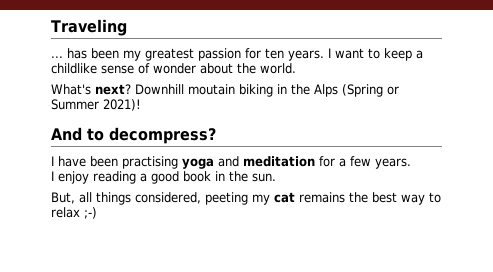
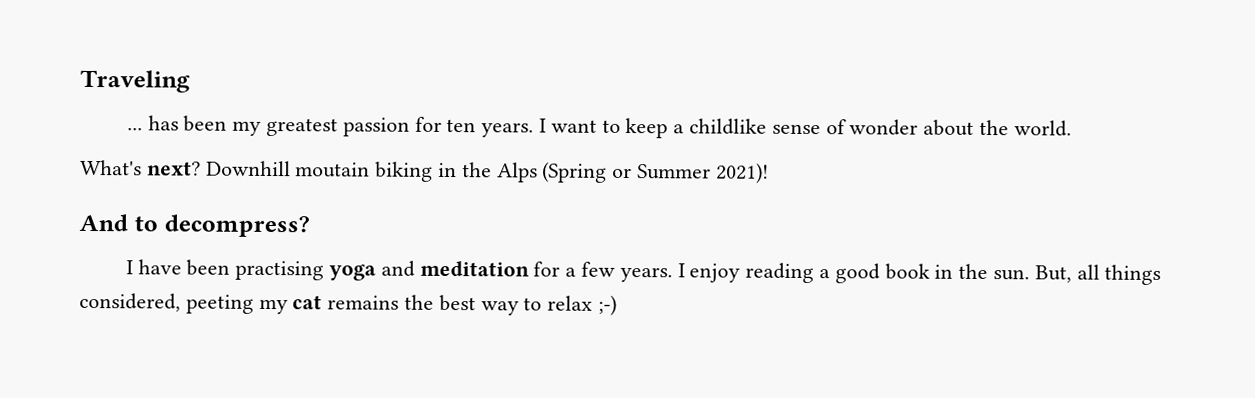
(411, 163) // -> (673, 274) none
(276, 177) // -> (1031, 275) none

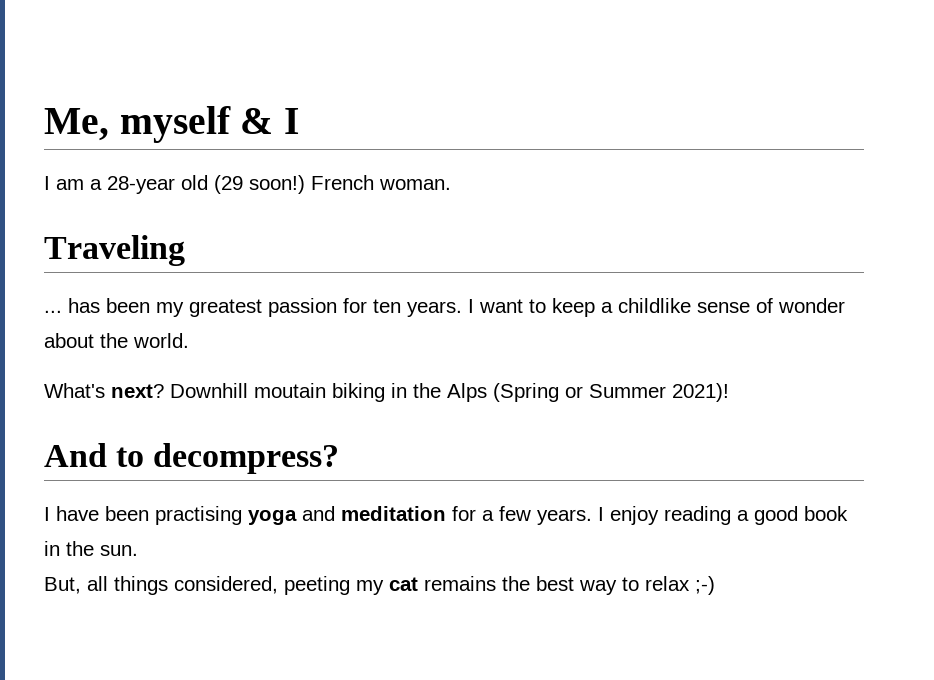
(80, 81) none -> [44,106,299,143] [44,175,451,194] Me, myself & I // I am a 28-year old (29 soon!) French woman. //
(1031, 275) none -> (138, 550) //

